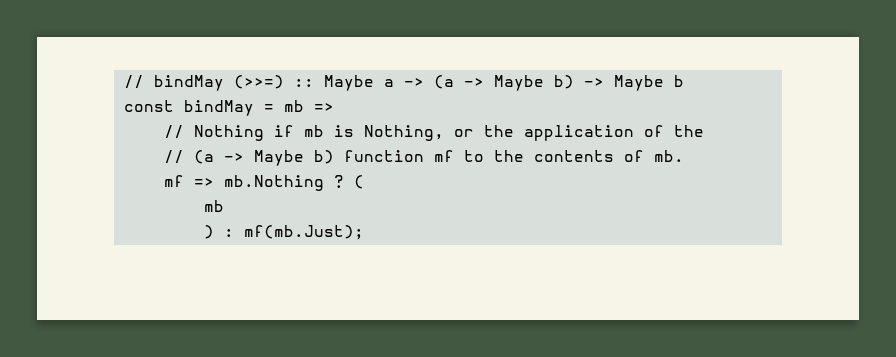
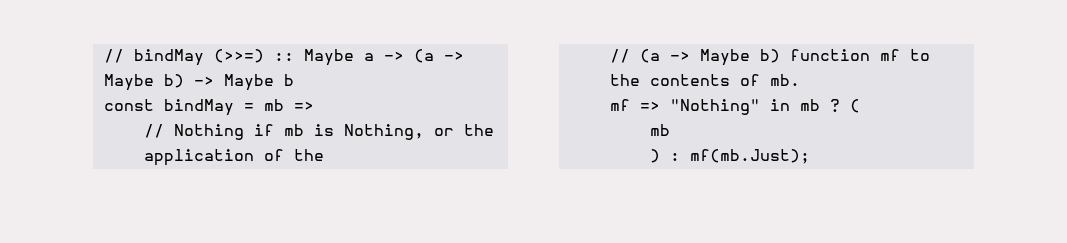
[223,175,324,191] mb.Nothing -> [669,99,820,115] "Nothing" in mb

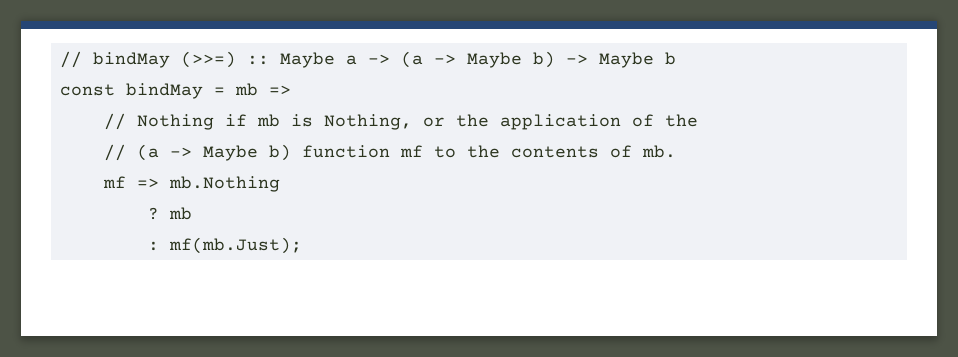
[669,99,860,115] "Nothing" in mb ? ( // -> [169,176,281,192] [148,207,160,220] mb.Nothing // ?
[649,149,660,163] ) -> (193, 213) none

